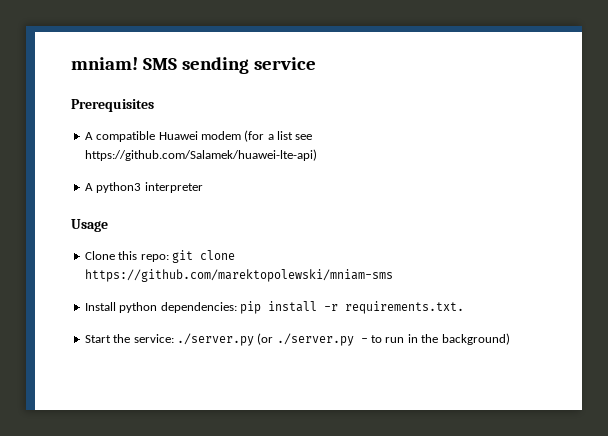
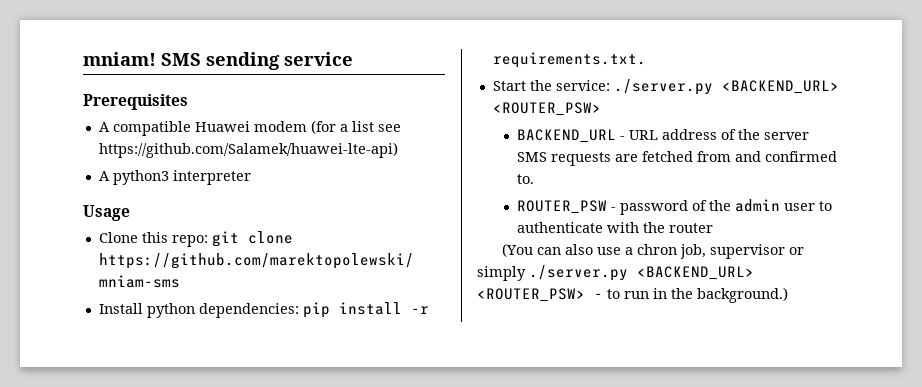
[257,333,354,346] (or ./server.py -> [721,80,839,94] [492,102,601,116] [517,129,810,143] [517,151,838,166] [517,174,535,184] [517,199,833,215] [517,222,714,233] [501,243,804,259] [477,265,754,281] [477,288,585,302] <BACKEND_URL> <ROUTER_PSW> // BACKEND_URL - URL address of the server SMS requests are fetched from and confirmed to. // ROUTER_PSW - password of the admin user to authenticate with the router // (You can also use a chron job, supervisor or simply ./server.py <BACKEND_URL> <ROUTER_PSW>
[441,333,510,345] background) -> [697,287,788,303] background.)

